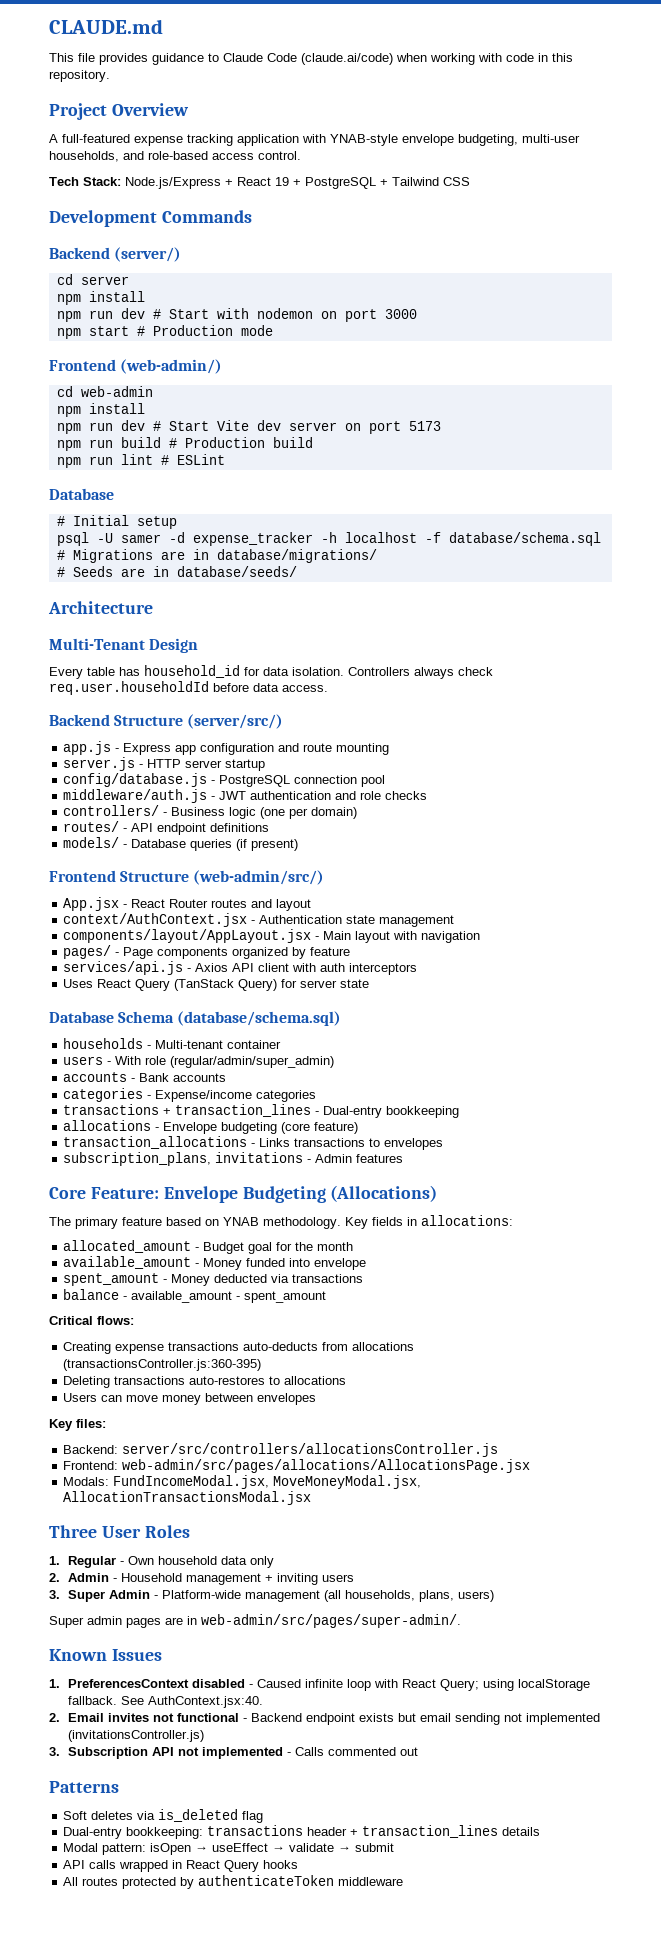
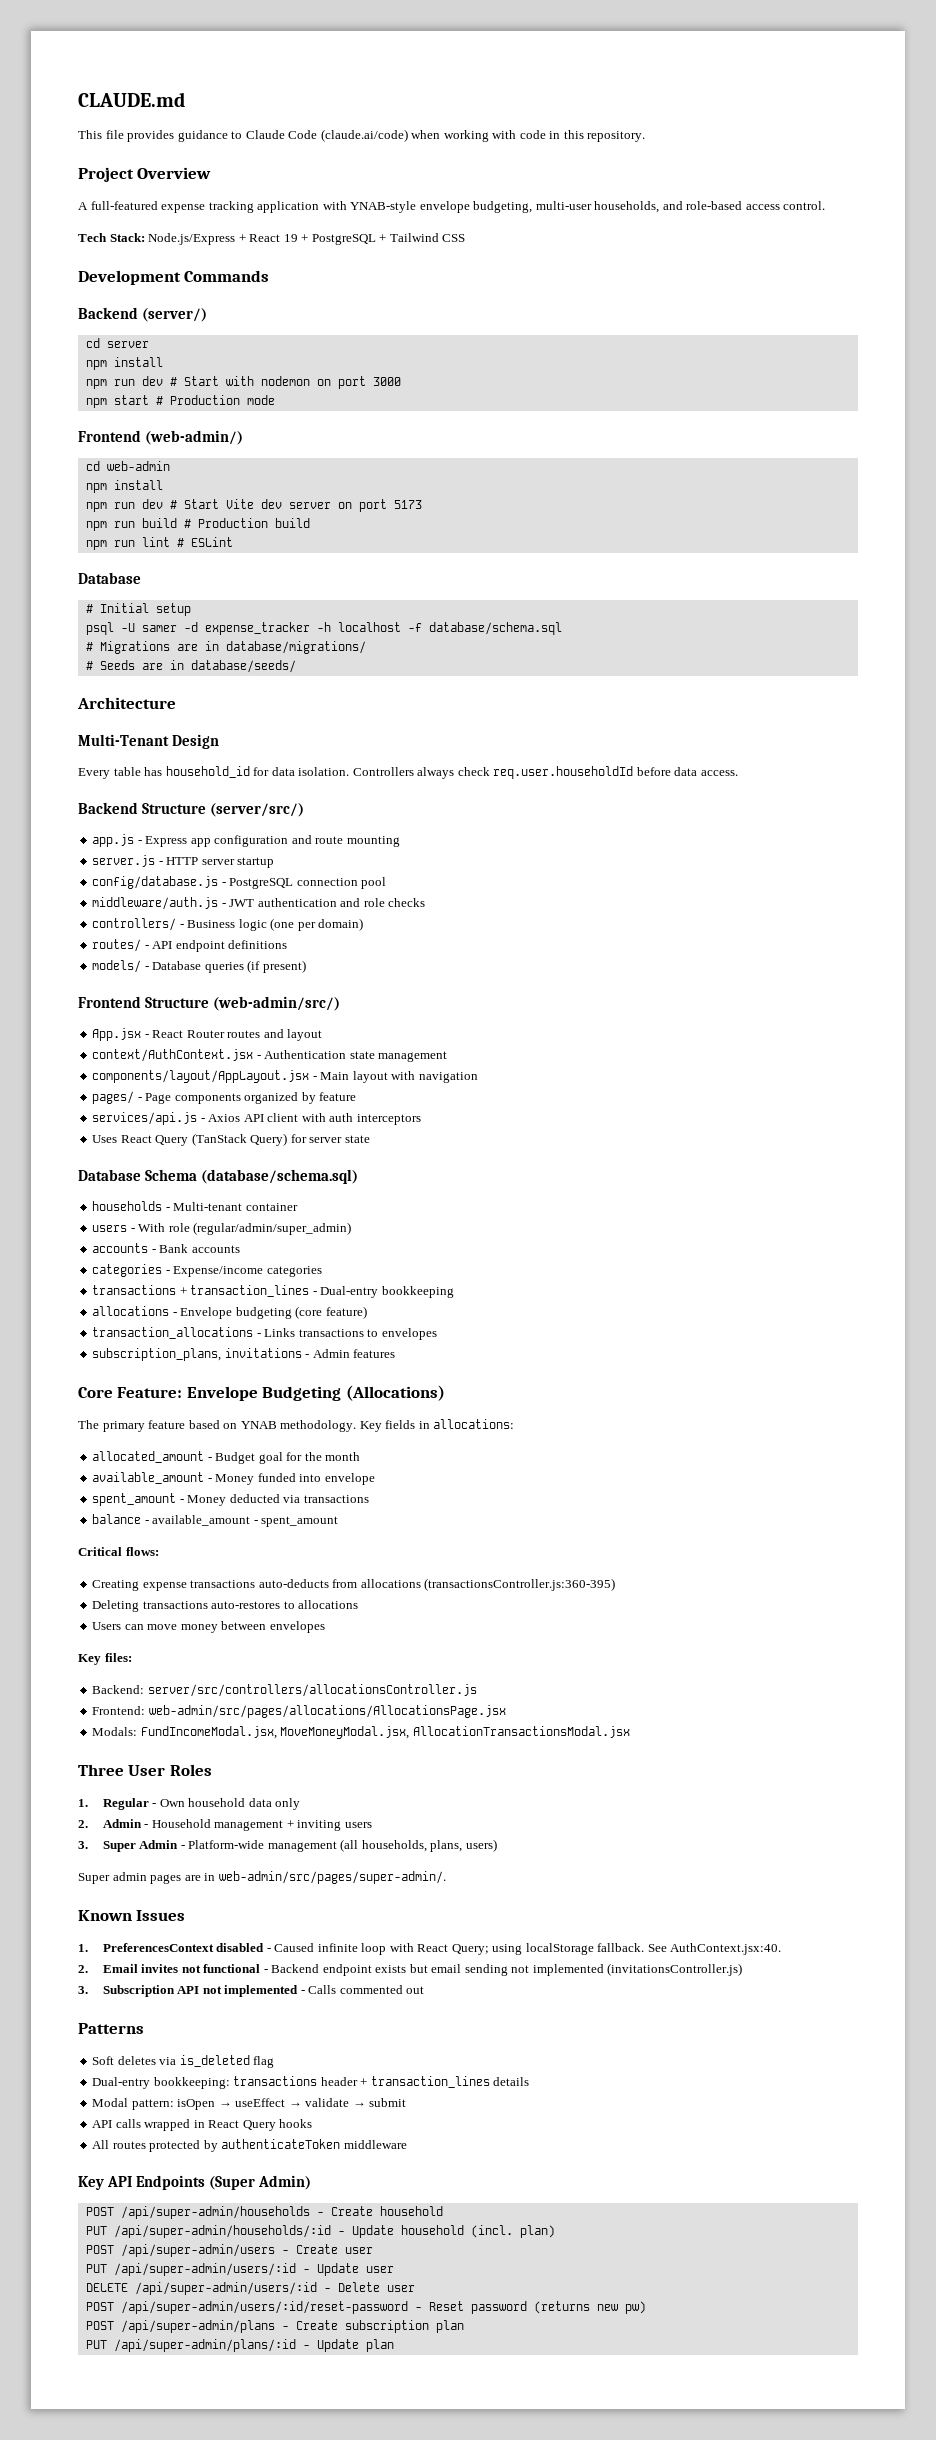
(404, 1881) none -> [78,2175,311,2190] [85,2206,443,2219] [85,2225,555,2238] [85,2244,373,2257] [85,2263,394,2276] [85,2282,415,2295] [85,2301,646,2314] [85,2320,464,2333] [85,2339,394,2352] // Key API Endpoints (Super Admin) // POST /api/super-admin/households - Create household // PUT /api/super-admin/households/:id - Update household (incl. plan) // POST /api/super-admin/users - Create user // PUT /api/super-admin/users/:id - Update user // DELETE /api/super-admin/users/:id - Delete user // POST /api/super-admin/users/:id/reset-password - Reset password (returns new pw) // POST /api/super-admin/plans - Create subscription plan // PUT /api/super-admin/plans/:id - Update plan

